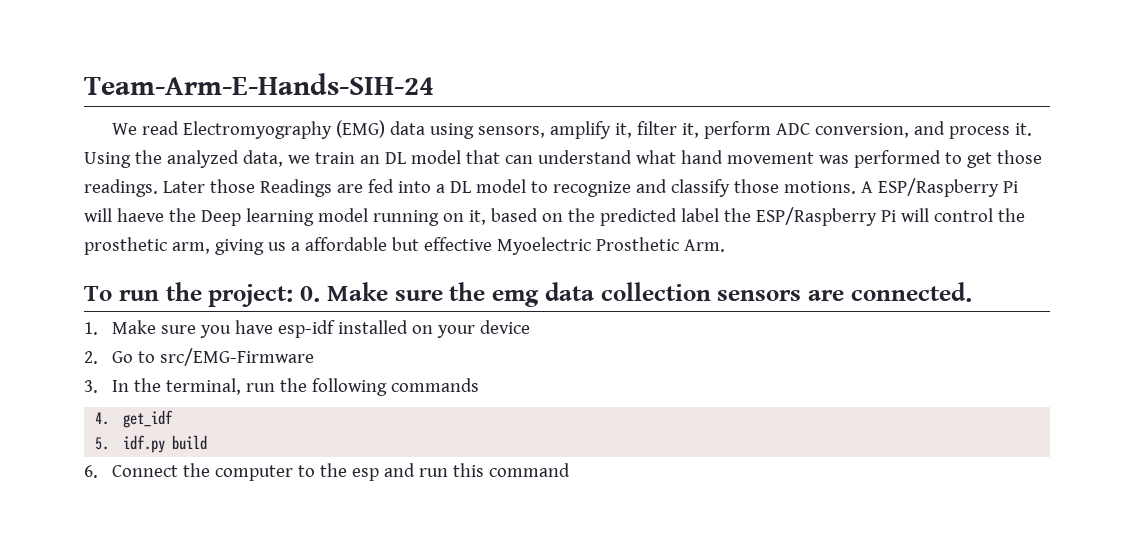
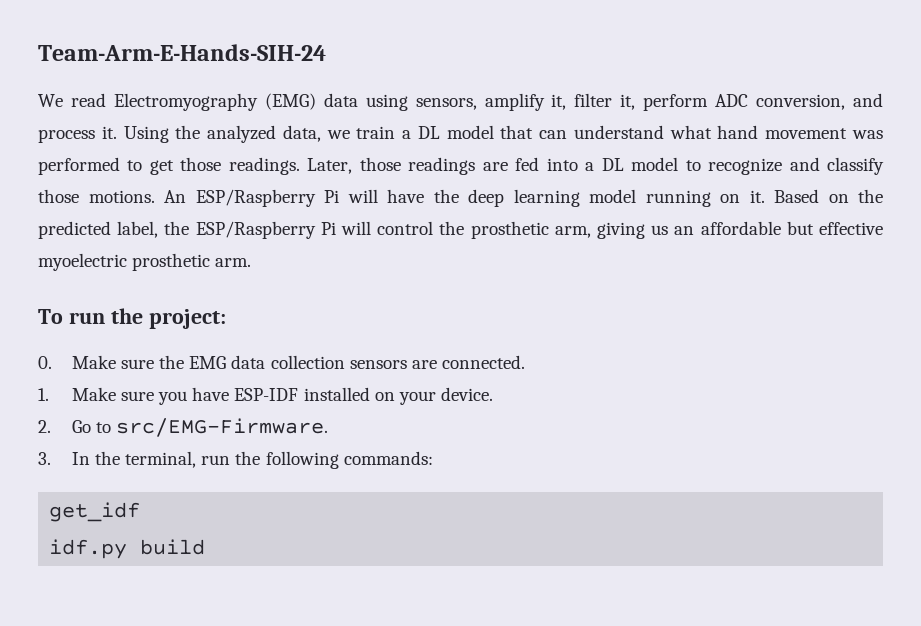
[359,155,380,164] an -> [402,130,412,139] a
[162,179,332,197] Later those Readings -> [307,157,476,175] Later, those readings
[860,178,1018,197] [84,208,241,226] A ESP/Raspberry Pi will haeve the Deep -> [164,189,504,207] An ESP/Raspberry Pi will have the deep
[468,208,538,225] it, based -> [749,189,819,203] it. Based
[680,208,719,222] label -> [117,221,159,238] label,
[290,242,300,251] a -> [674,226,695,235] an
[496,237,725,255] Myoelectric Prosthetic Arm. -> [38,253,252,271] myoelectric prosthetic arm.
(294, 295) none -> (226, 319) //
[492,290,539,307] emg -> [189,356,227,369] EMG
[278,320,336,338] esp-idf -> [234,388,299,401] ESP-IDF
[480,320,531,334] device -> [440,387,493,401] device.
[160,348,315,366] src/EMG-Firmware -> [116,418,329,437] src/EMG-Firmware.
[391,378,480,392] [95,412,110,425] commands // 4. -> [343,451,433,465] commands: //
[95,437,110,450] 5. -> (141, 512) none
[84,463,571,481] // 6. Connect the computer to the esp and run this command -> (206, 547) none

